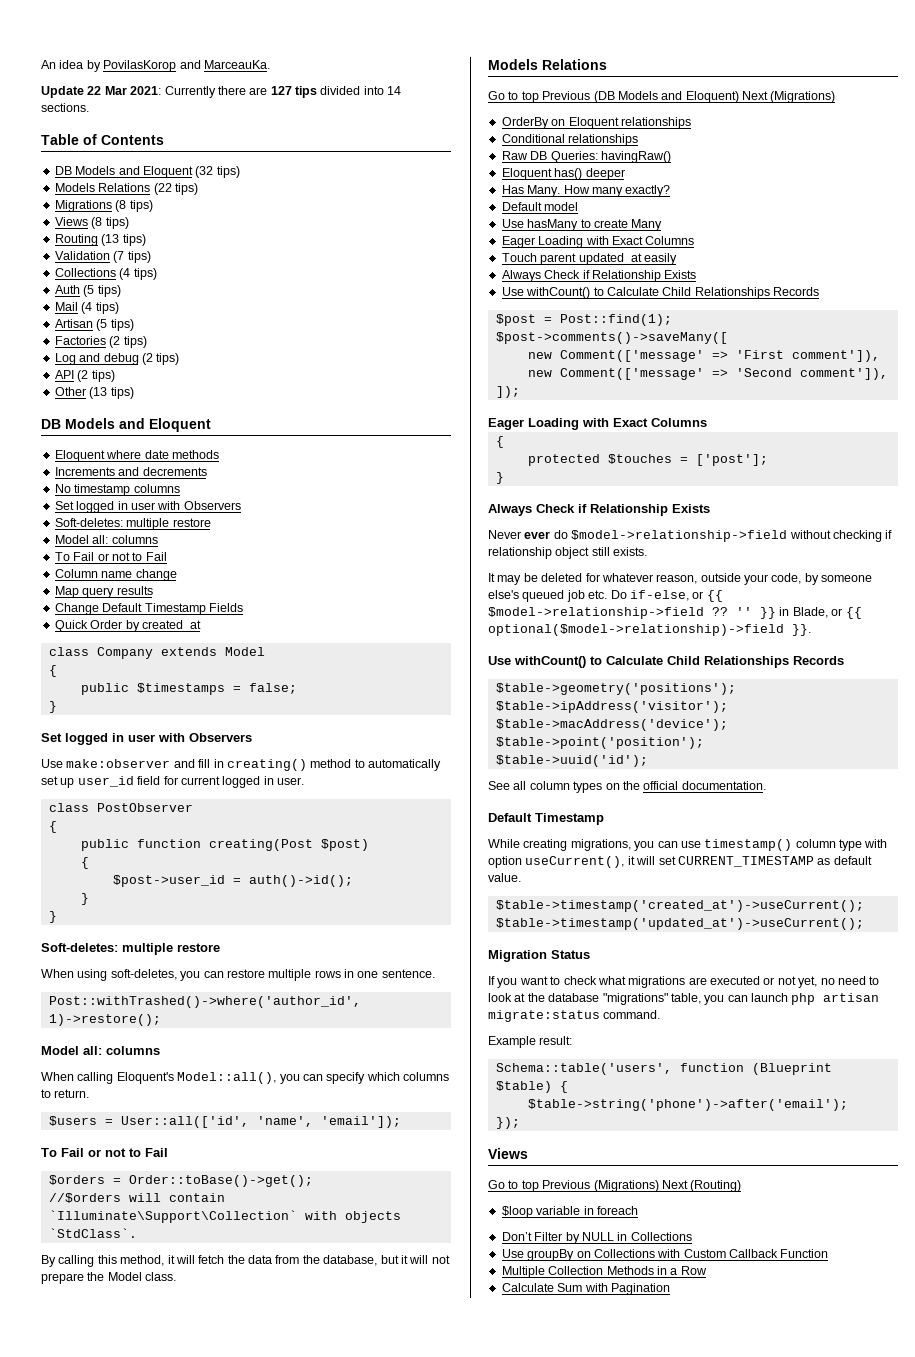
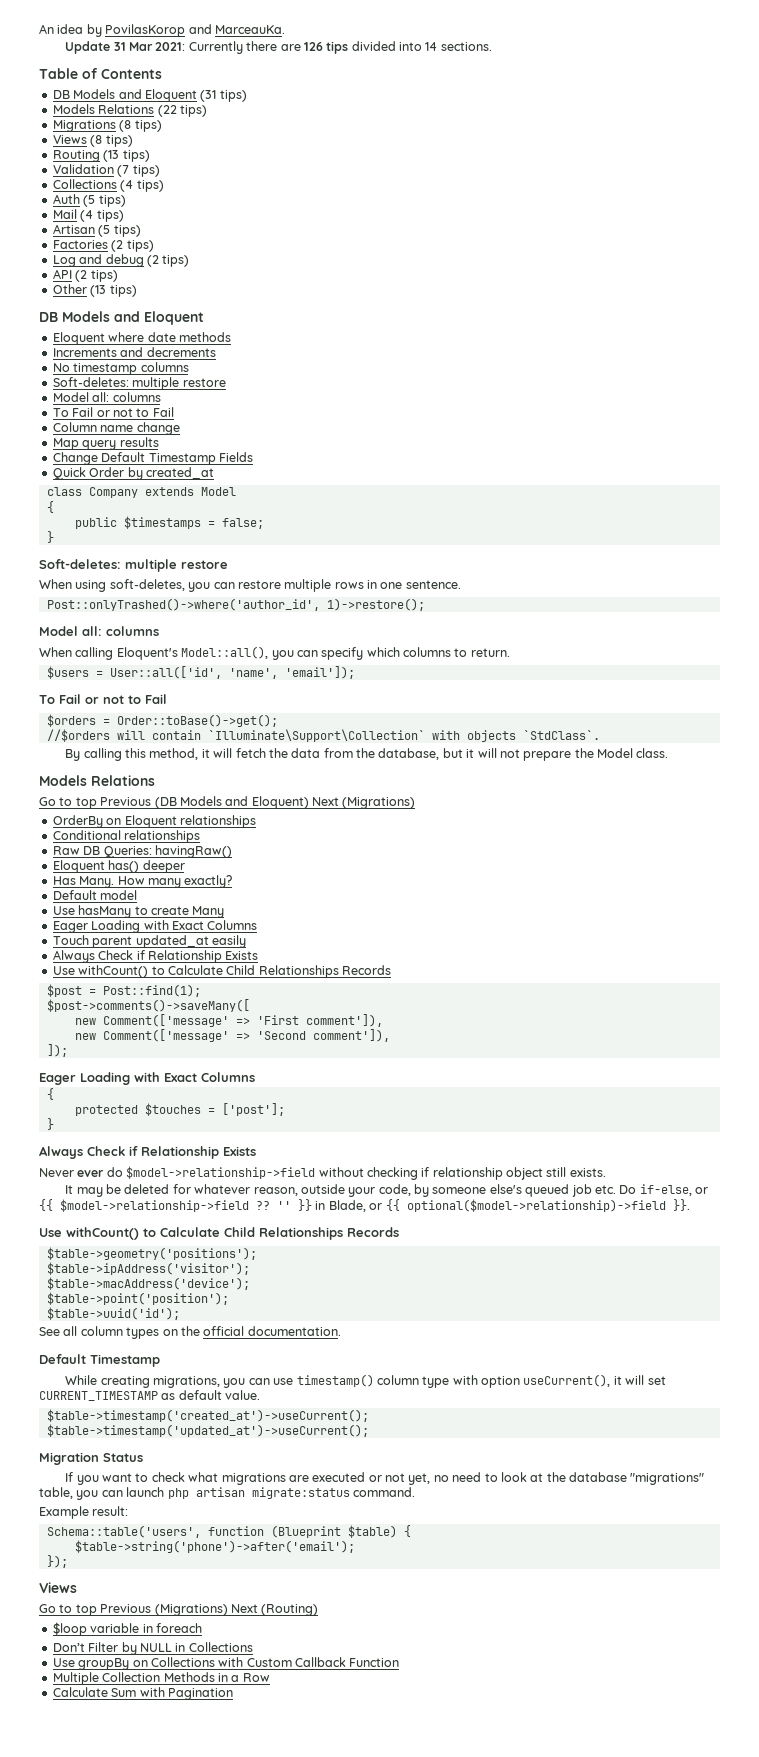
[87,86,102,95] 22 -> [113,42,126,51] 31
[270,86,292,95] 127 -> [303,42,323,51] 126
[195,166,214,178] (32 -> [200,90,217,102] (31
[54,501,241,513] // Set logged in user with Observers -> (189, 367) none
[41,733,252,745] [41,759,441,771] [41,776,304,788] [48,803,193,812] [48,821,57,833] [80,839,369,851] [80,857,89,869] [112,875,353,887] [80,893,89,905] [48,911,57,923] // Set logged in user with Observers // Use make:observer and fill in creating() method to automatically set up user_id field for current logged in user. // class PostObserver // { // public function creating(Post $post) // { // $post->user_id = auth()->id(); // } // } -> (54, 537) none
[48,996,361,1008] Post::withTrashed()->where('author_id', -> [46,598,320,611] Post::onlyTrashed()->where('author_id',

